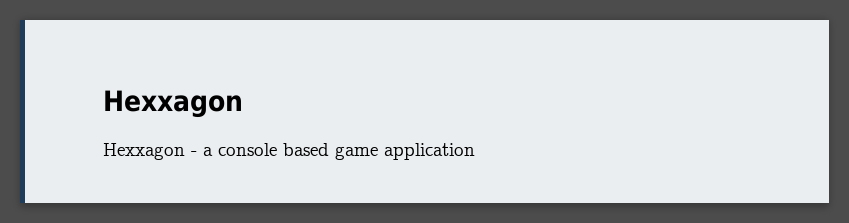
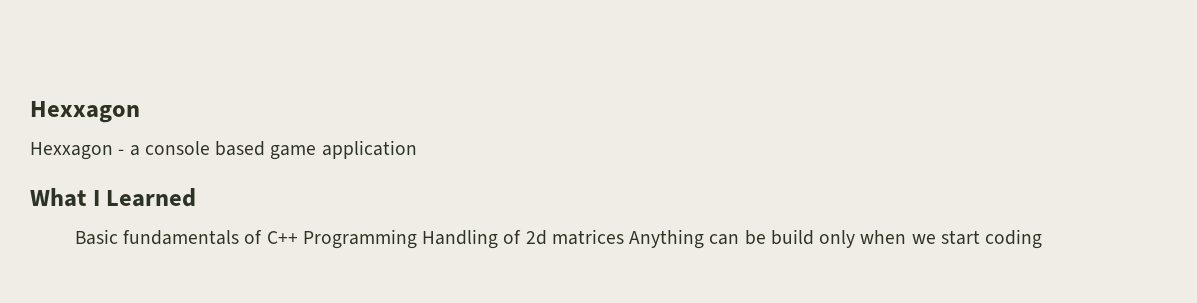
(475, 151) none -> [30,188,197,207] [74,229,1043,249] // What I Learned // Basic fundamentals of C++ Programming Handling of 2d matrices Anything can be build only when we start coding

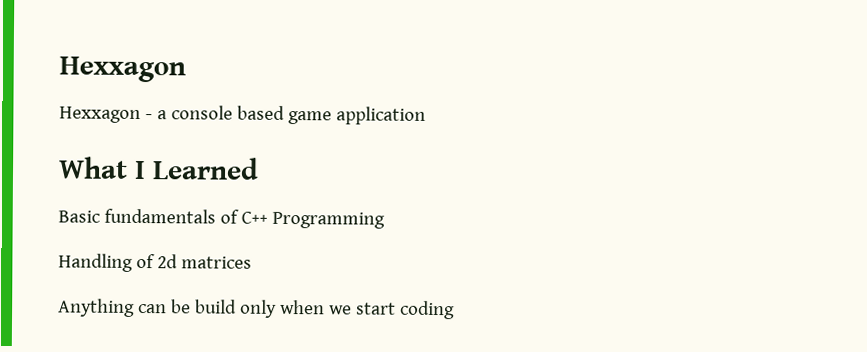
(417, 239) none -> (385, 220) //
(624, 237) none -> (252, 262) //

